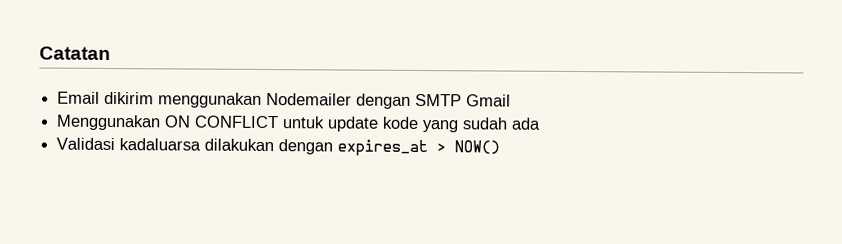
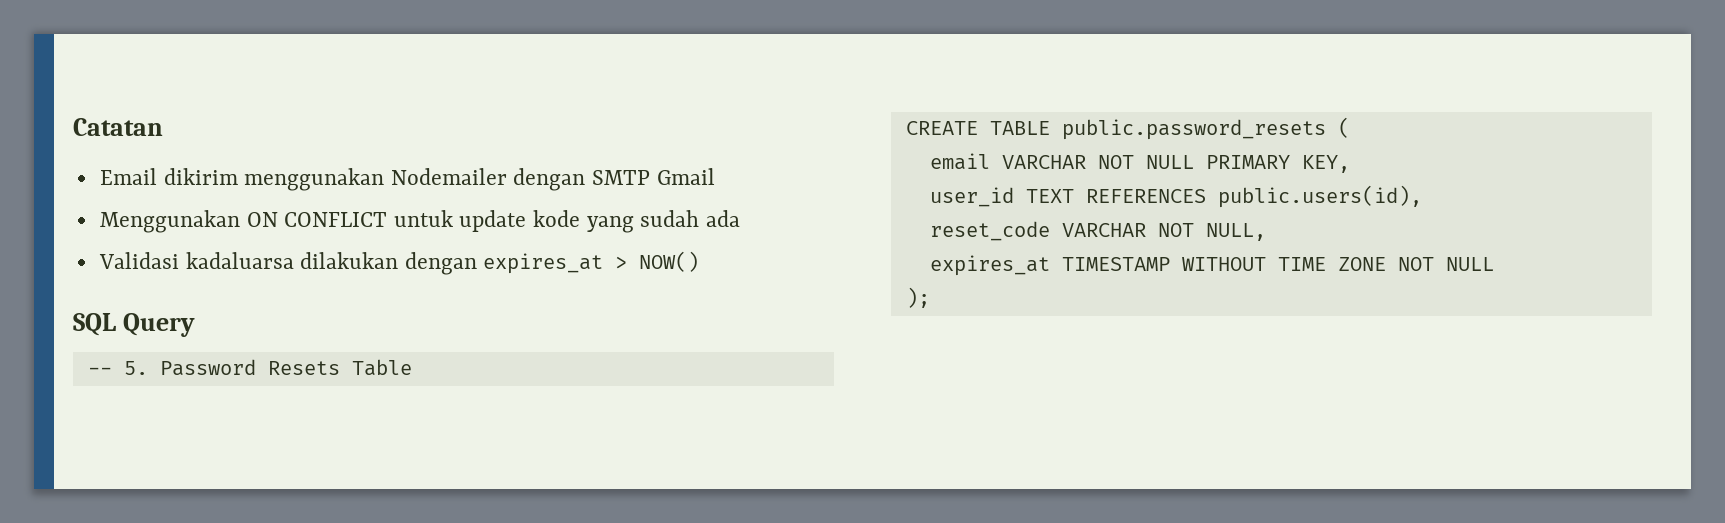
(501, 147) none -> [73,313,196,337] [87,359,412,376] [905,117,1350,140] [929,153,1350,173] [929,185,1422,208] [929,221,1266,241] [929,255,1494,276] [905,287,930,308] // SQL Query // -- 5. Password Resets Table // CREATE TABLE public.password_resets ( // email VARCHAR NOT NULL PRIMARY KEY, // user_id TEXT REFERENCES public.users(id), // reset_code VARCHAR NOT NULL, // expires_at TIMESTAMP WITHOUT TIME ZONE NOT NULL // );

